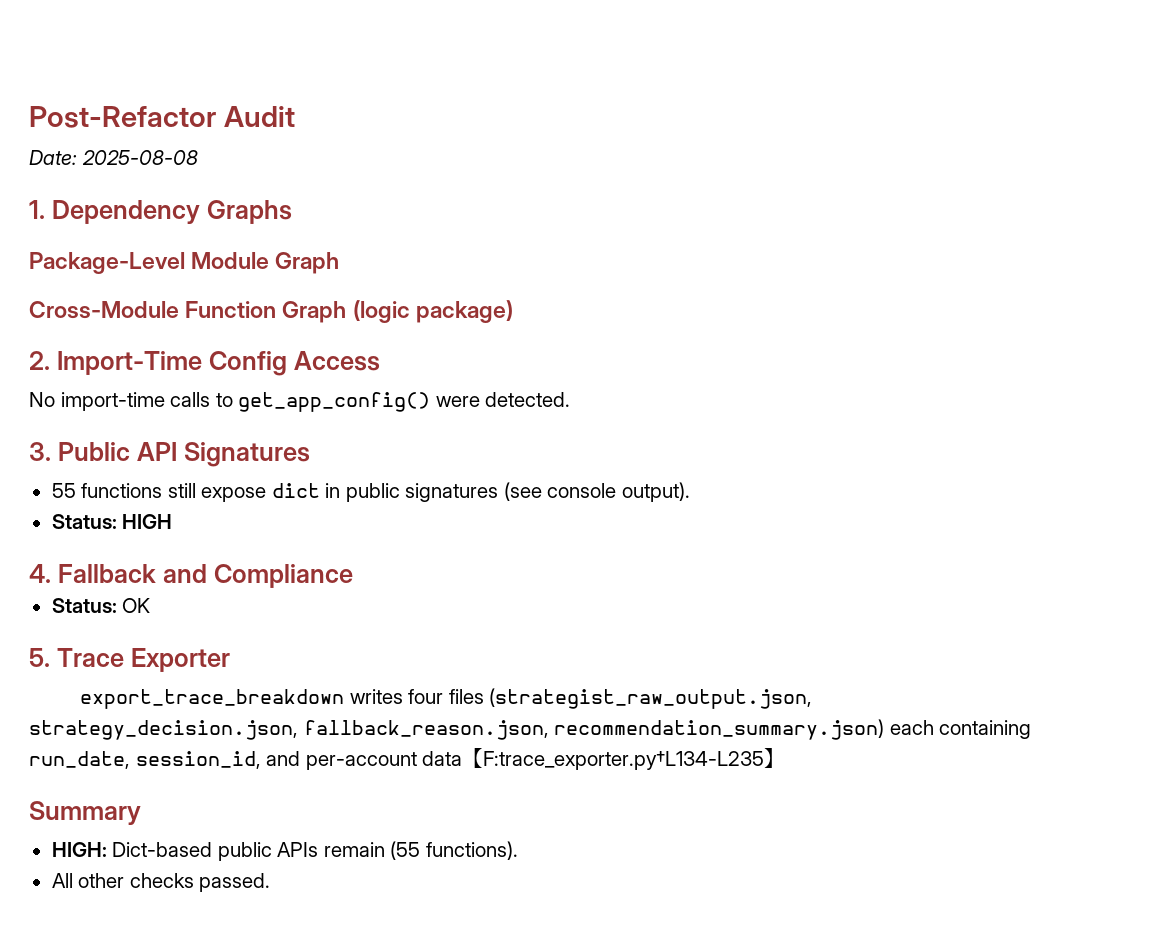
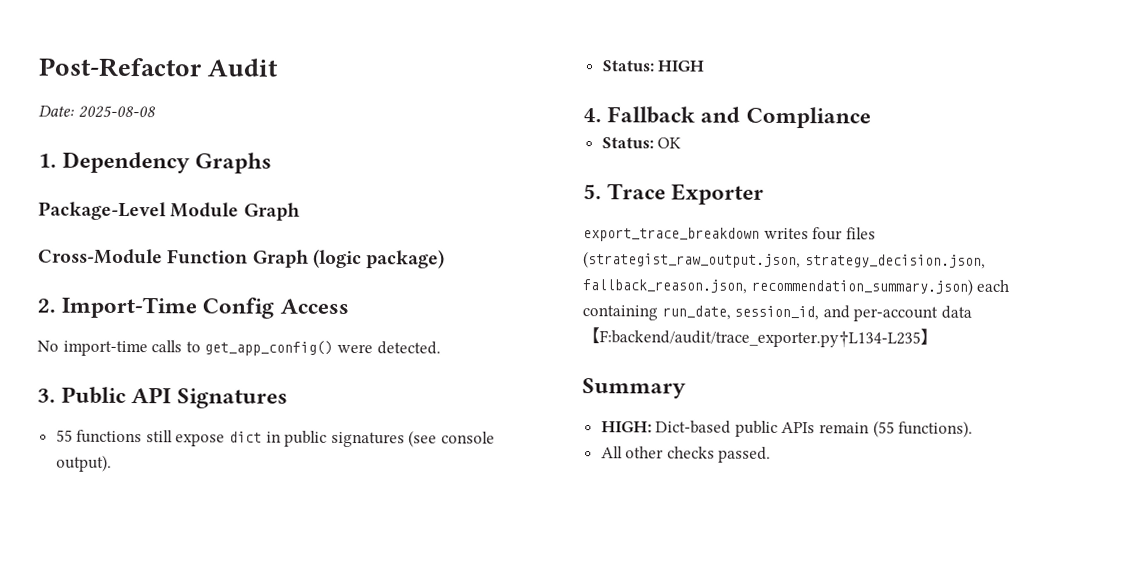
[483,751,765,770] F:trace_exporter.py†L134-L235 -> [599,329,921,348] F:backend/audit/trace_exporter.py†L134-L235

